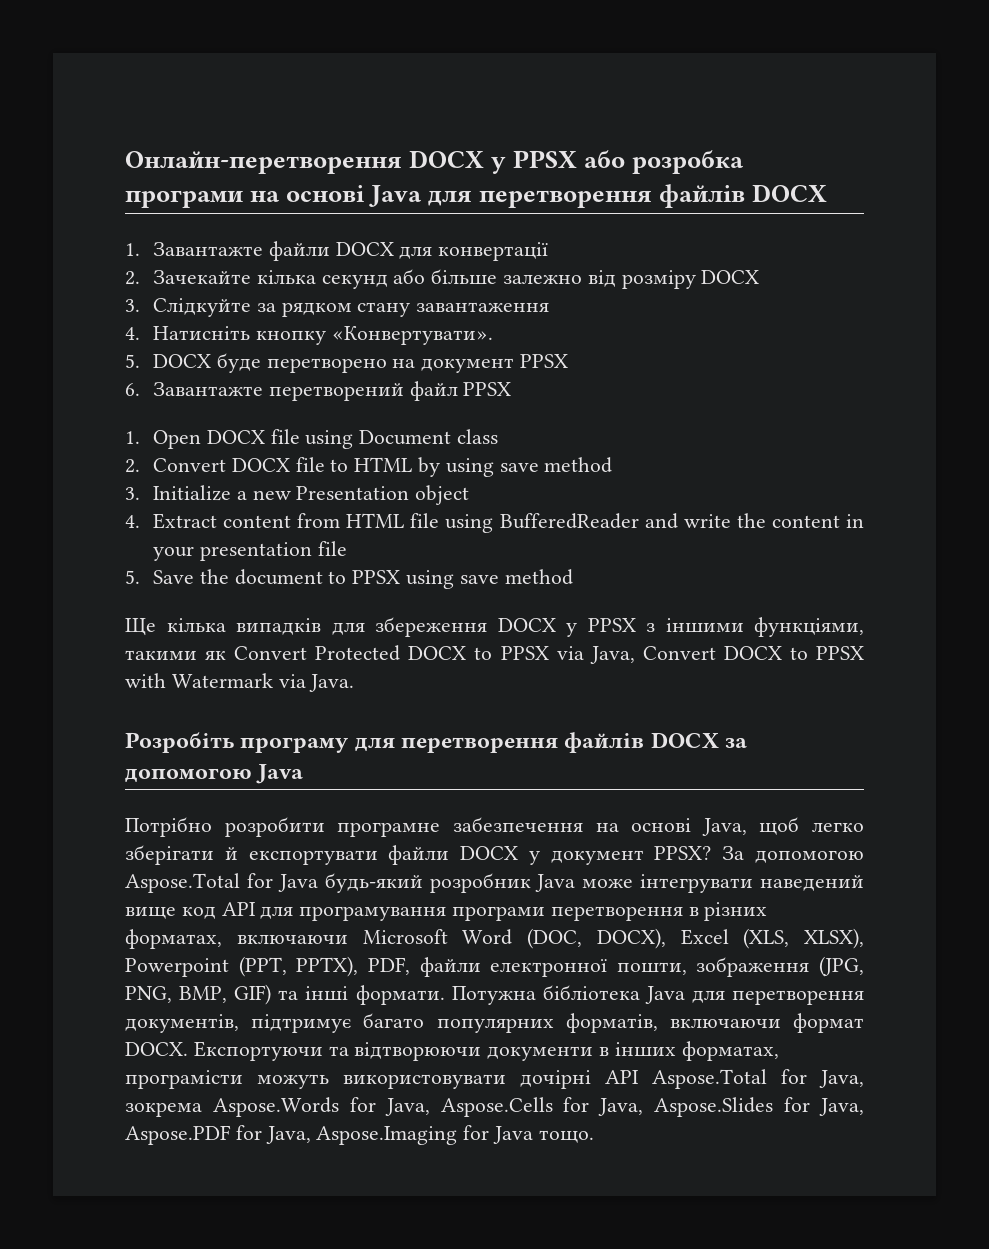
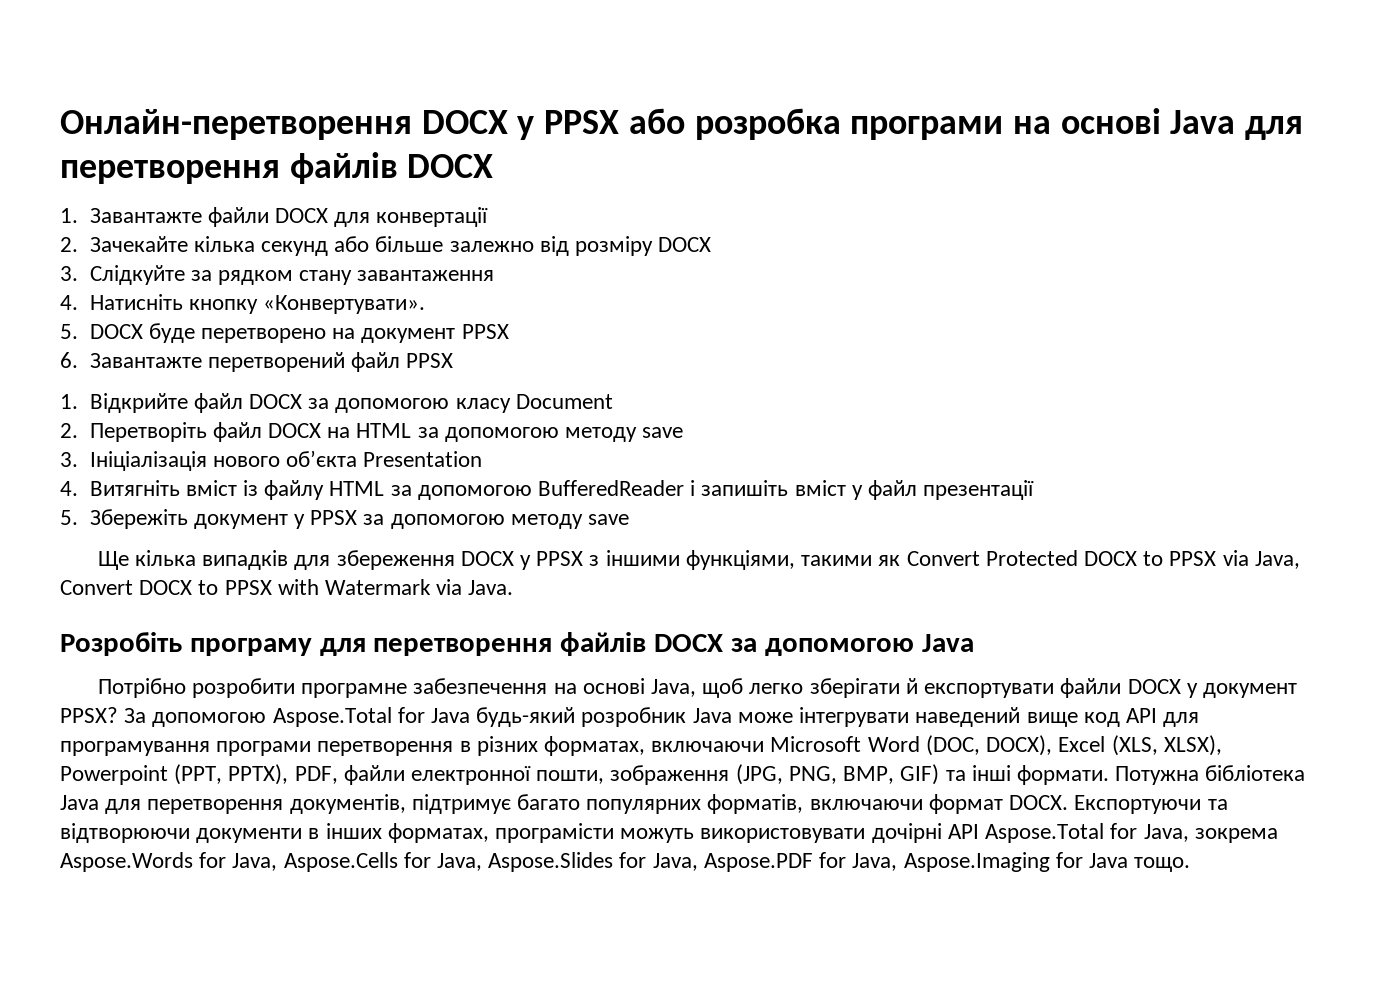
[153,429,354,449] Open DOCX file using -> [89,393,511,413] Відкрийте файл DOCX за допомогою класу
[457,429,499,444] [125,457,613,477] [125,485,291,501] class // 2. Convert DOCX file to HTML by using save method // 3. Initialize a new -> [60,422,684,442] [60,450,357,471] // 2. Перетворіть файл DOCX на HTML за допомогою методу save // 3. Ініціалізація нового об’єкта
[415,485,470,505] [125,513,864,533] [153,541,347,561] [125,569,573,589] object // 4. Extract content from HTML file using BufferedReader and write the content in your presentation file // 5. Save the document to PPSX using save method -> [60,480,1035,500] [60,509,629,529] // 4. Витягніть вміст із файлу HTML за допомогою BufferedReader і запишіть вміст у файл презентації // 5. Збережіть документ у PPSX за допомогою методу save

